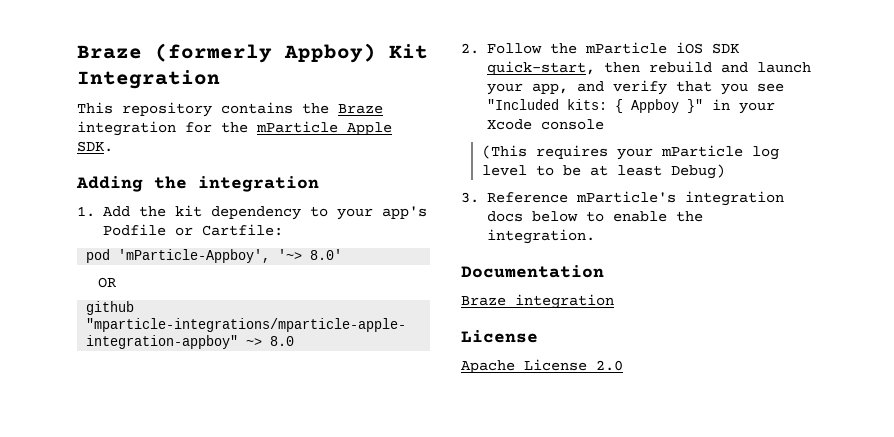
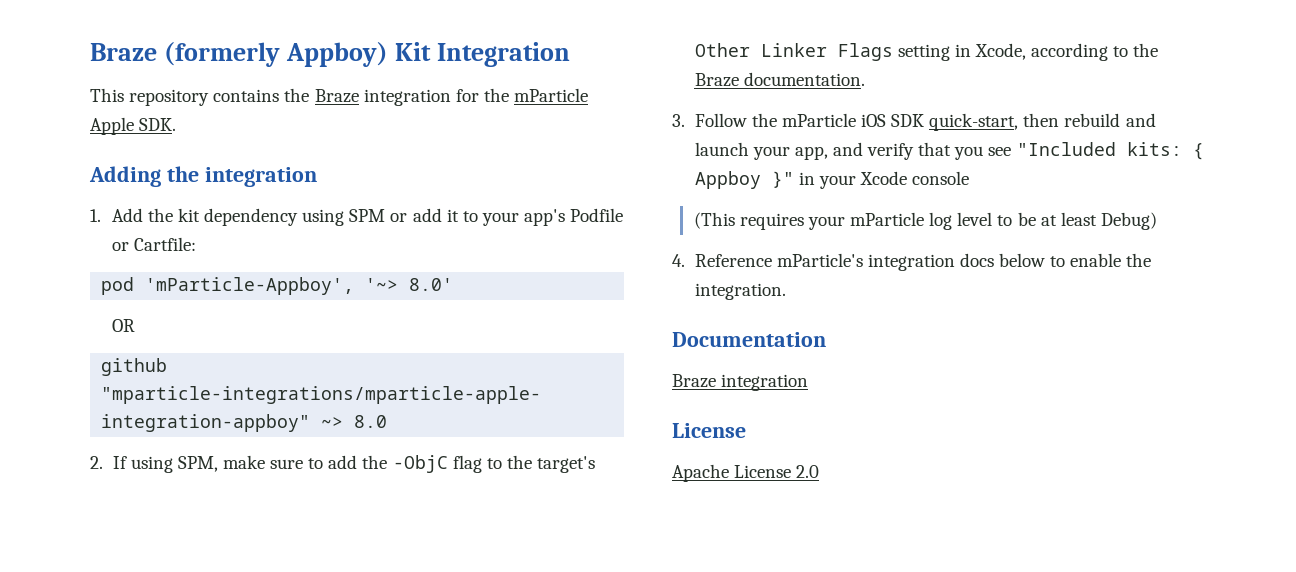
(301, 213) none -> [302,208,459,226] using SPM or add it
(479, 48) none -> [112,455,596,473] [694,43,1159,61] [694,72,865,87] [672,114,685,127] If using SPM, make sure to add the -ObjC flag to the target's Other Linker Flags setting in Xcode, according to the Braze documentation. // 3.
[461,192,479,203] 3. -> [672,254,685,267] 4.

